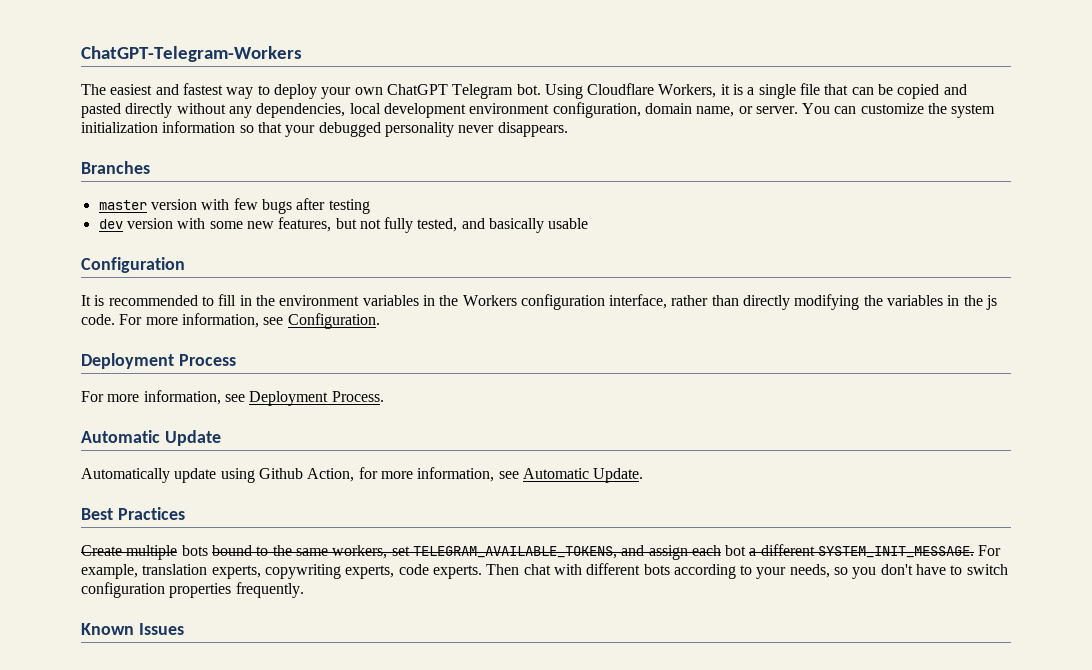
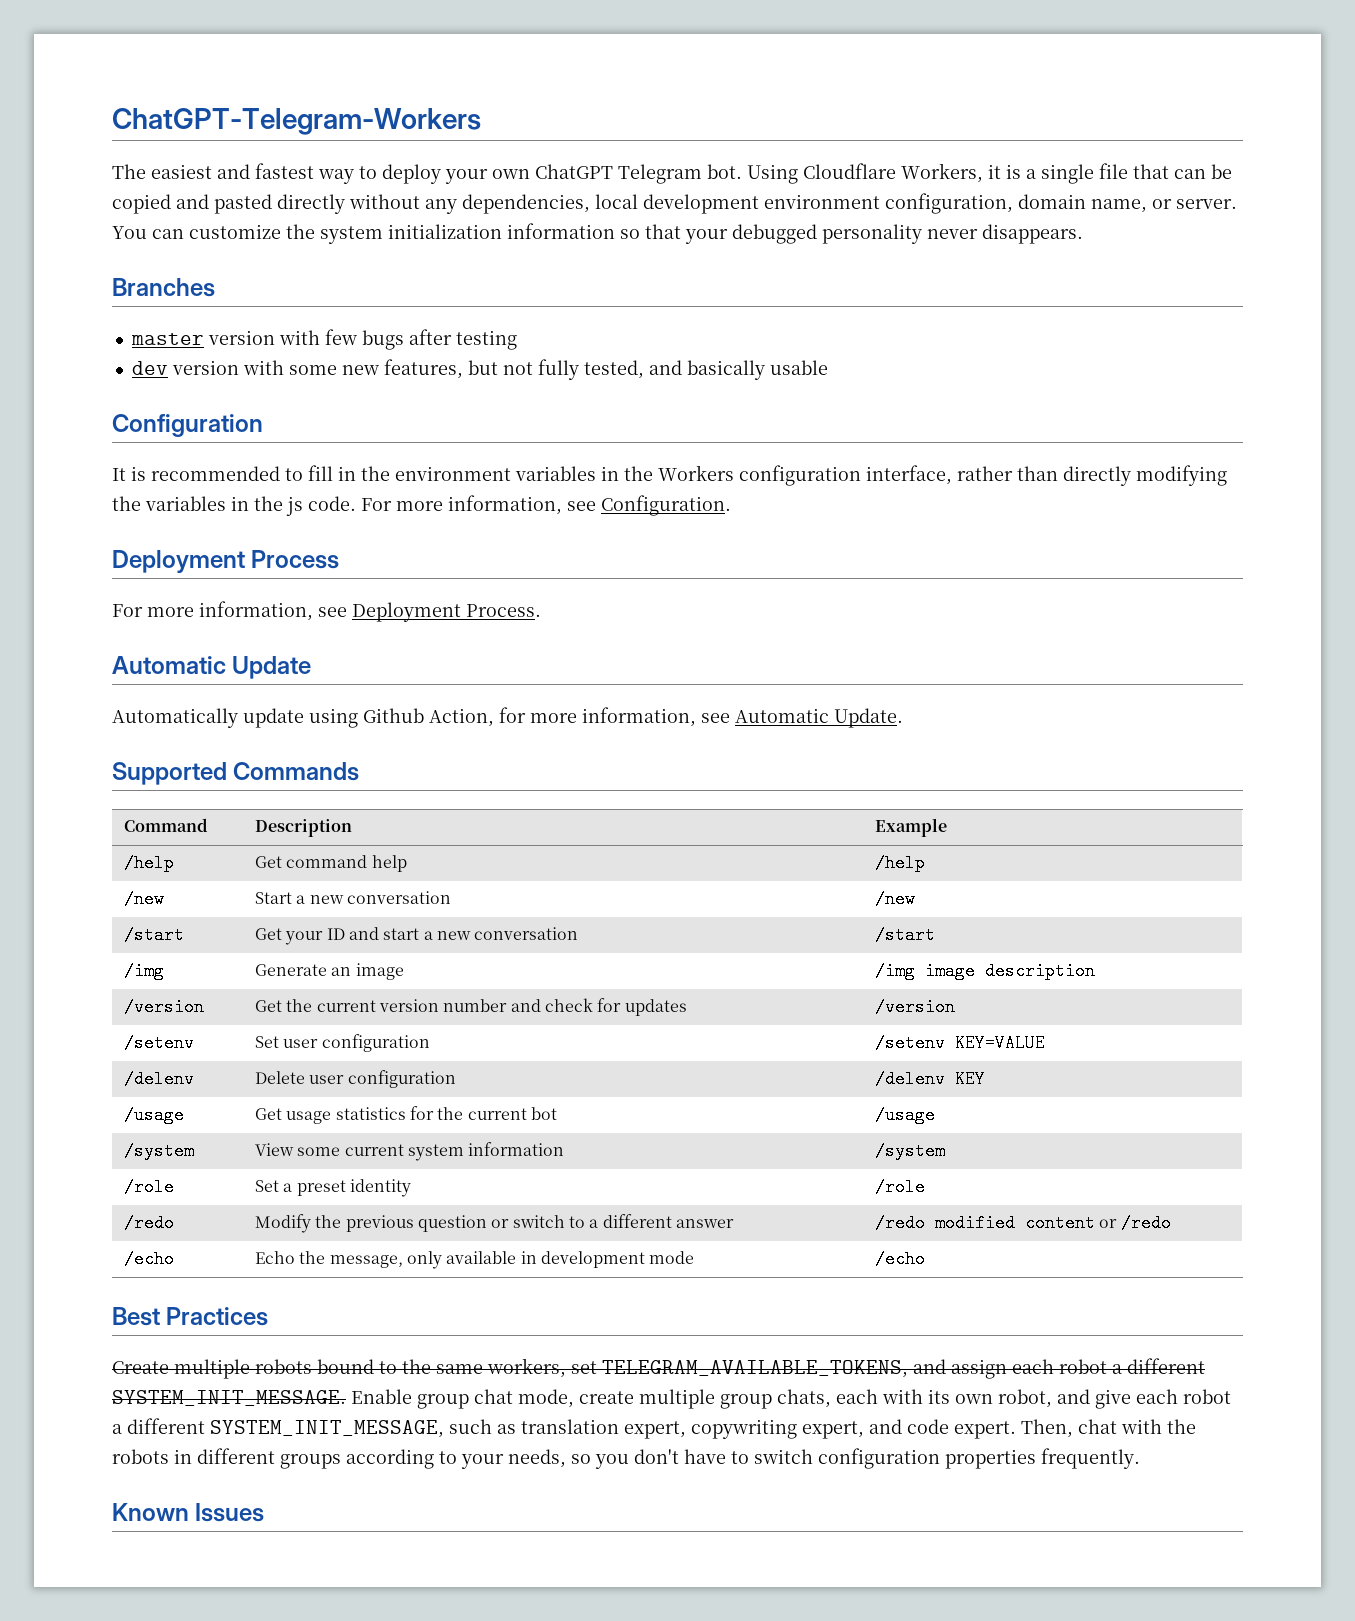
(644, 475) none -> [112,762,360,785] [124,818,209,832] [255,819,353,837] [875,818,948,837] [124,854,175,872] [255,855,407,872] [875,854,926,872] [124,890,165,908] [255,891,452,904] [875,890,916,908] [124,926,185,944] [255,927,579,945] [875,926,936,944] [124,962,165,980] [255,963,404,980] [875,962,1096,980] [124,998,205,1016] [255,998,687,1016] [875,998,956,1016] [124,1034,195,1052] [255,1034,430,1052] [875,1034,1046,1052] [124,1070,195,1088] [255,1070,456,1088] [875,1070,986,1088] [124,1106,185,1124] [255,1106,557,1124] [875,1106,936,1124] [124,1142,195,1160] [255,1142,565,1161] [875,1142,946,1160] [124,1178,175,1196] [255,1179,412,1197] [875,1178,926,1196] [124,1214,175,1232] [255,1214,734,1233] [875,1214,1171,1232] [124,1250,175,1268] [255,1251,695,1269] [875,1250,926,1268] // Supported Commands // Command | Description | Example // /help | Get command help | /help // /new | Start a new conversation | /new // /start | Get your ID and start a new conversation | /start // /img | Generate an image | /img image description // /version | Get the current version number and check for updates | /version // /setenv | Set user configuration | /setenv KEY=VALUE // /delenv | Delete user configuration | /delenv KEY // /usage | Get usage statistics for the current bot | /usage // /system | View some current system information | /system // /role | Set a preset identity | /role // /redo | Modify the previous question or switch to a different answer | /redo modified content or /redo // /echo | Echo the message, only available in development mode | /echo
[181,545,208,556] bots -> [255,1359,312,1374] robots
[725,545,747,556] bot -> [1059,1359,1107,1374] robot
[978,545,1002,556] [81,563,670,579] For example, translation experts, copywriting experts, code experts. Then chat with different bots -> [351,1389,1231,1409] [112,1418,1196,1439] [112,1448,341,1469] Enable group chat mode, create multiple group chats, each with its own robot, and give each robot a different SYSTEM_INIT_MESSAGE, such as translation expert, copywriting expert, and code expert. Then, chat with the robots in different groups

